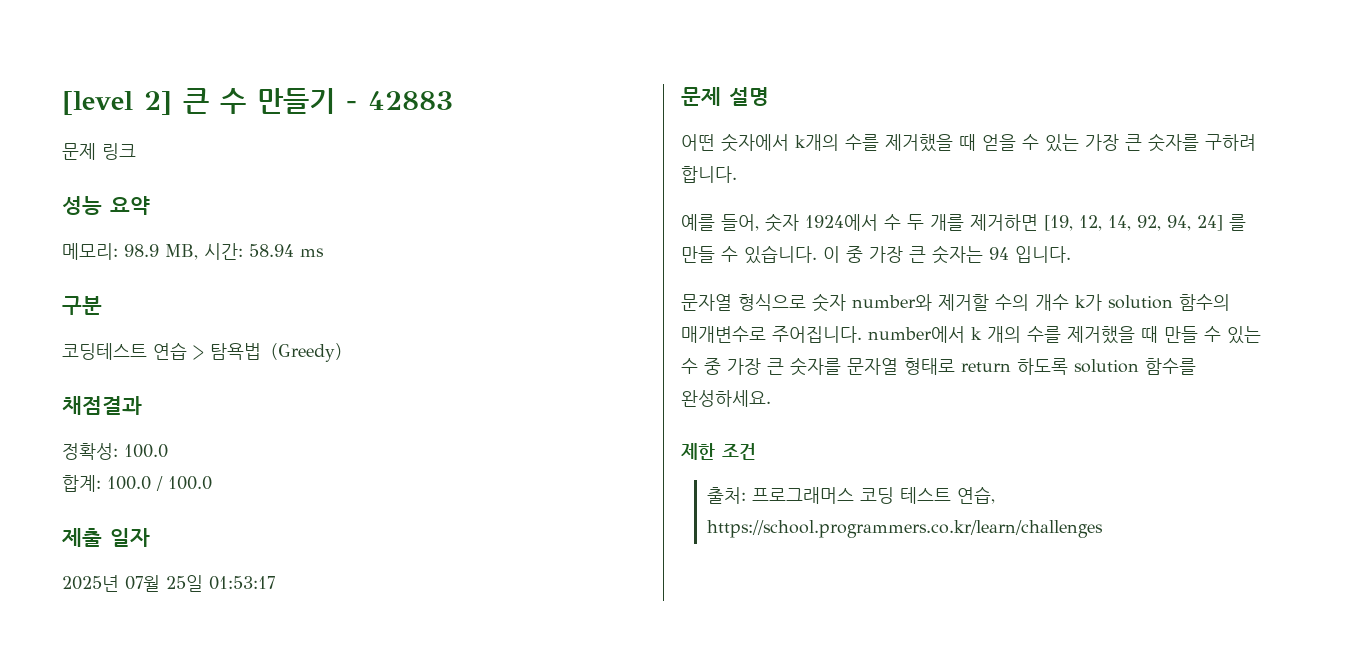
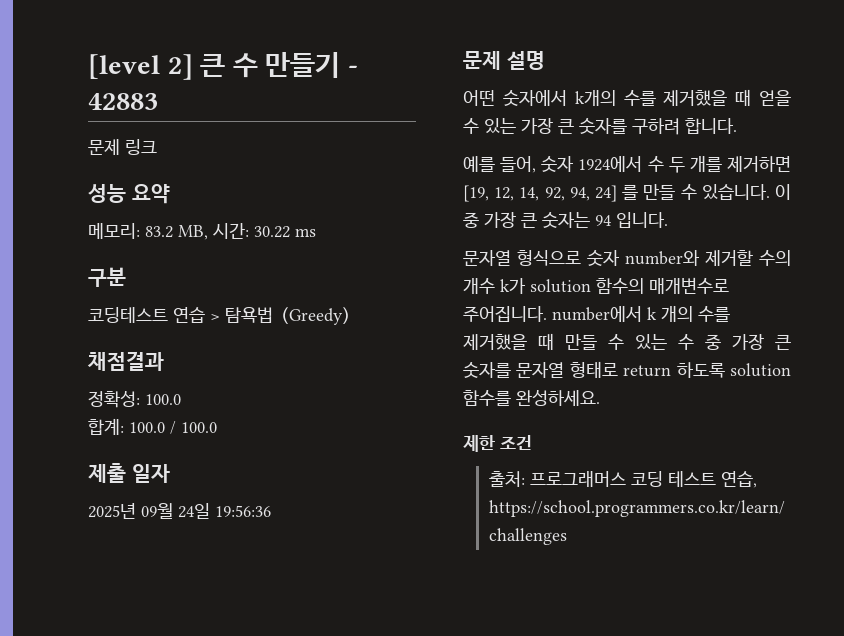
[124,244,159,257] 98.9 -> [145,226,173,238] 83.2
[249,244,294,257] 58.94 -> [254,226,290,238] 30.22
[125,575,275,592] 07월 25일 01:53:17 -> [141,503,271,519] 09월 24일 19:56:36

